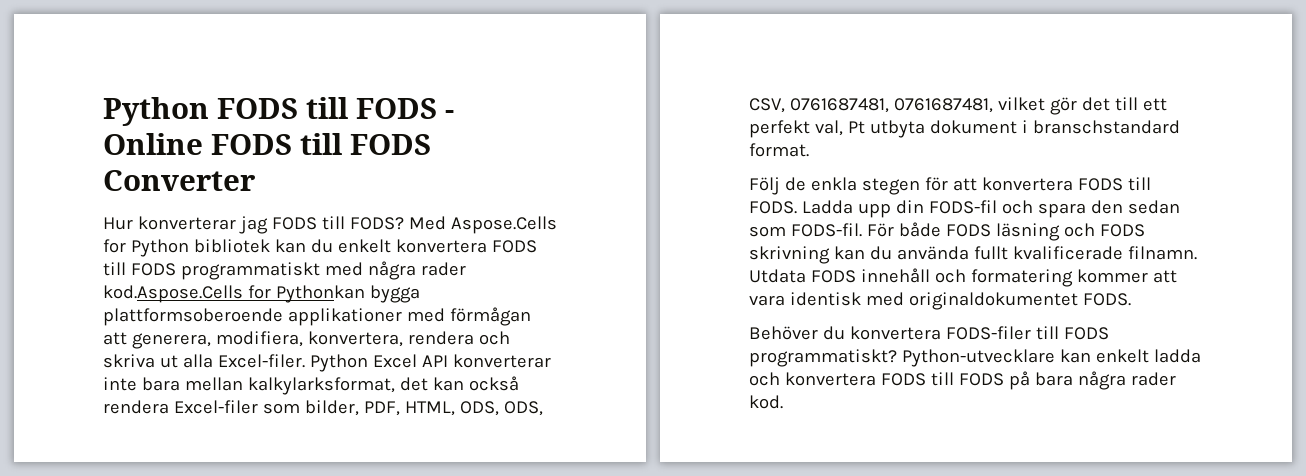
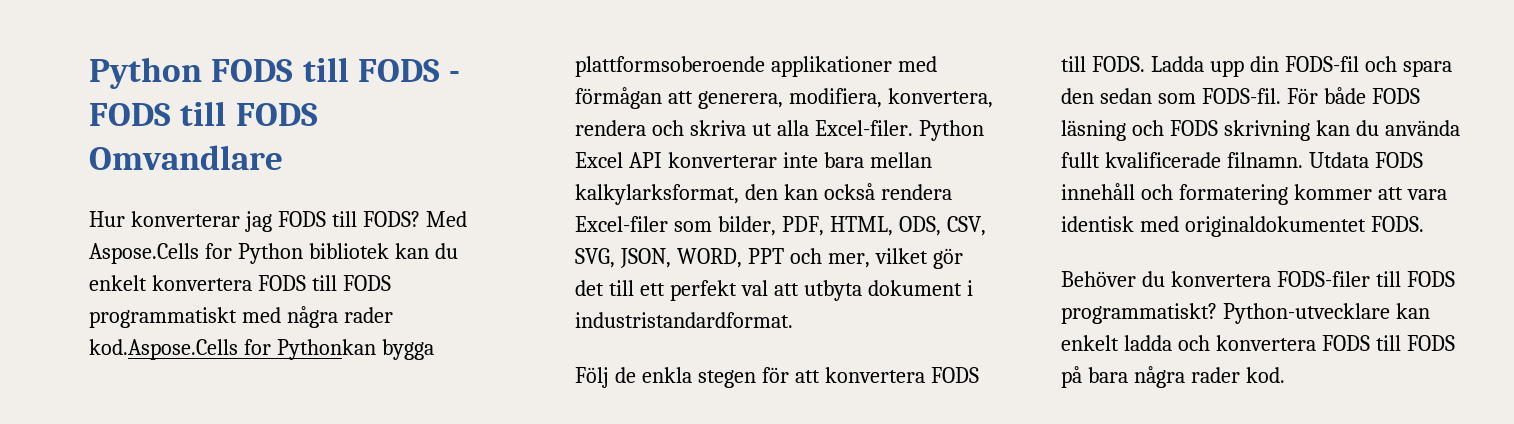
[103,133,431,155] [103,170,255,191] Online FODS till FODS Converter -> [89,101,318,126] [89,145,283,170] FODS till FODS Omvandlare
[399,377,428,391] det -> [744,184,778,200] den
[503,401,543,416] [749,98,993,113] ODS, CSV, 0761687481, 0761687481, -> [946,216,986,236] [575,248,870,268] CSV, SVG, JSON, WORD, PPT och mer,
[814,120,865,136] val, Pt -> [740,280,799,296] val att
[1032,120,1180,134] [749,143,809,157] branschstandard format. -> [575,312,793,328] industristandardformat.

